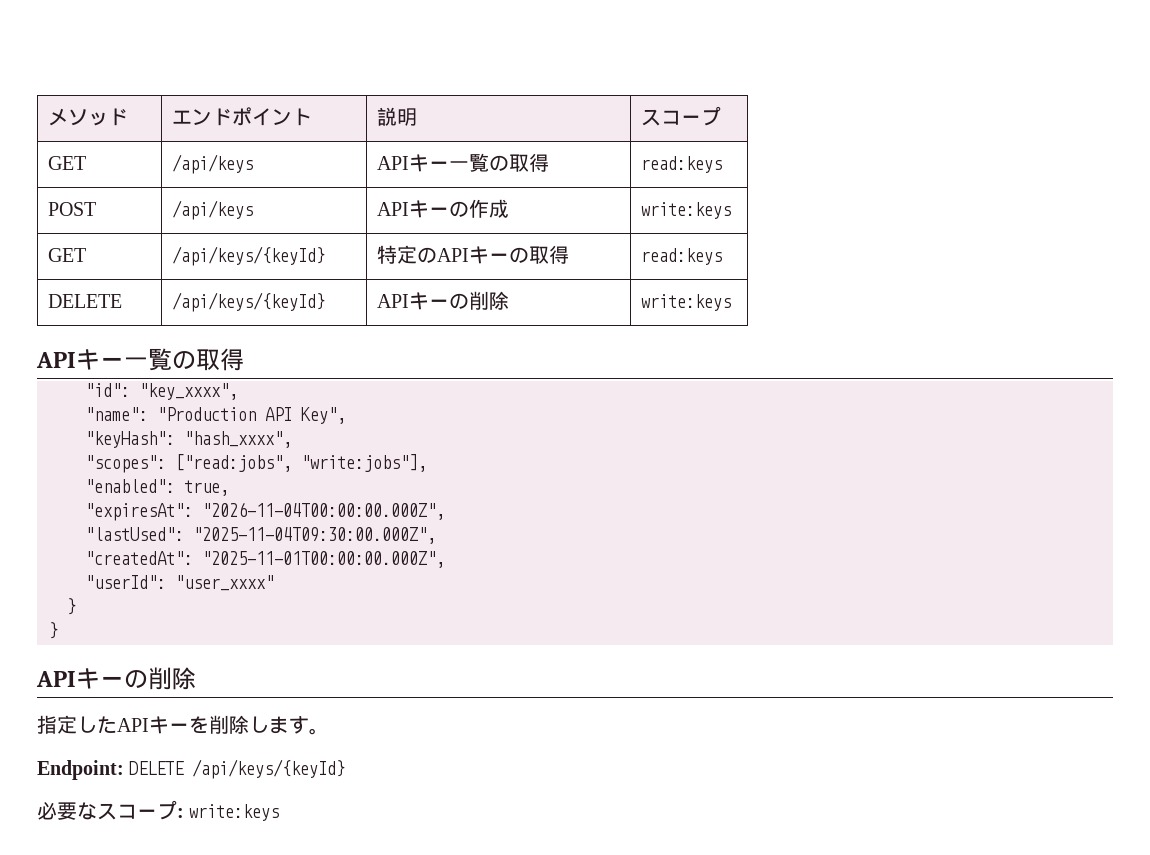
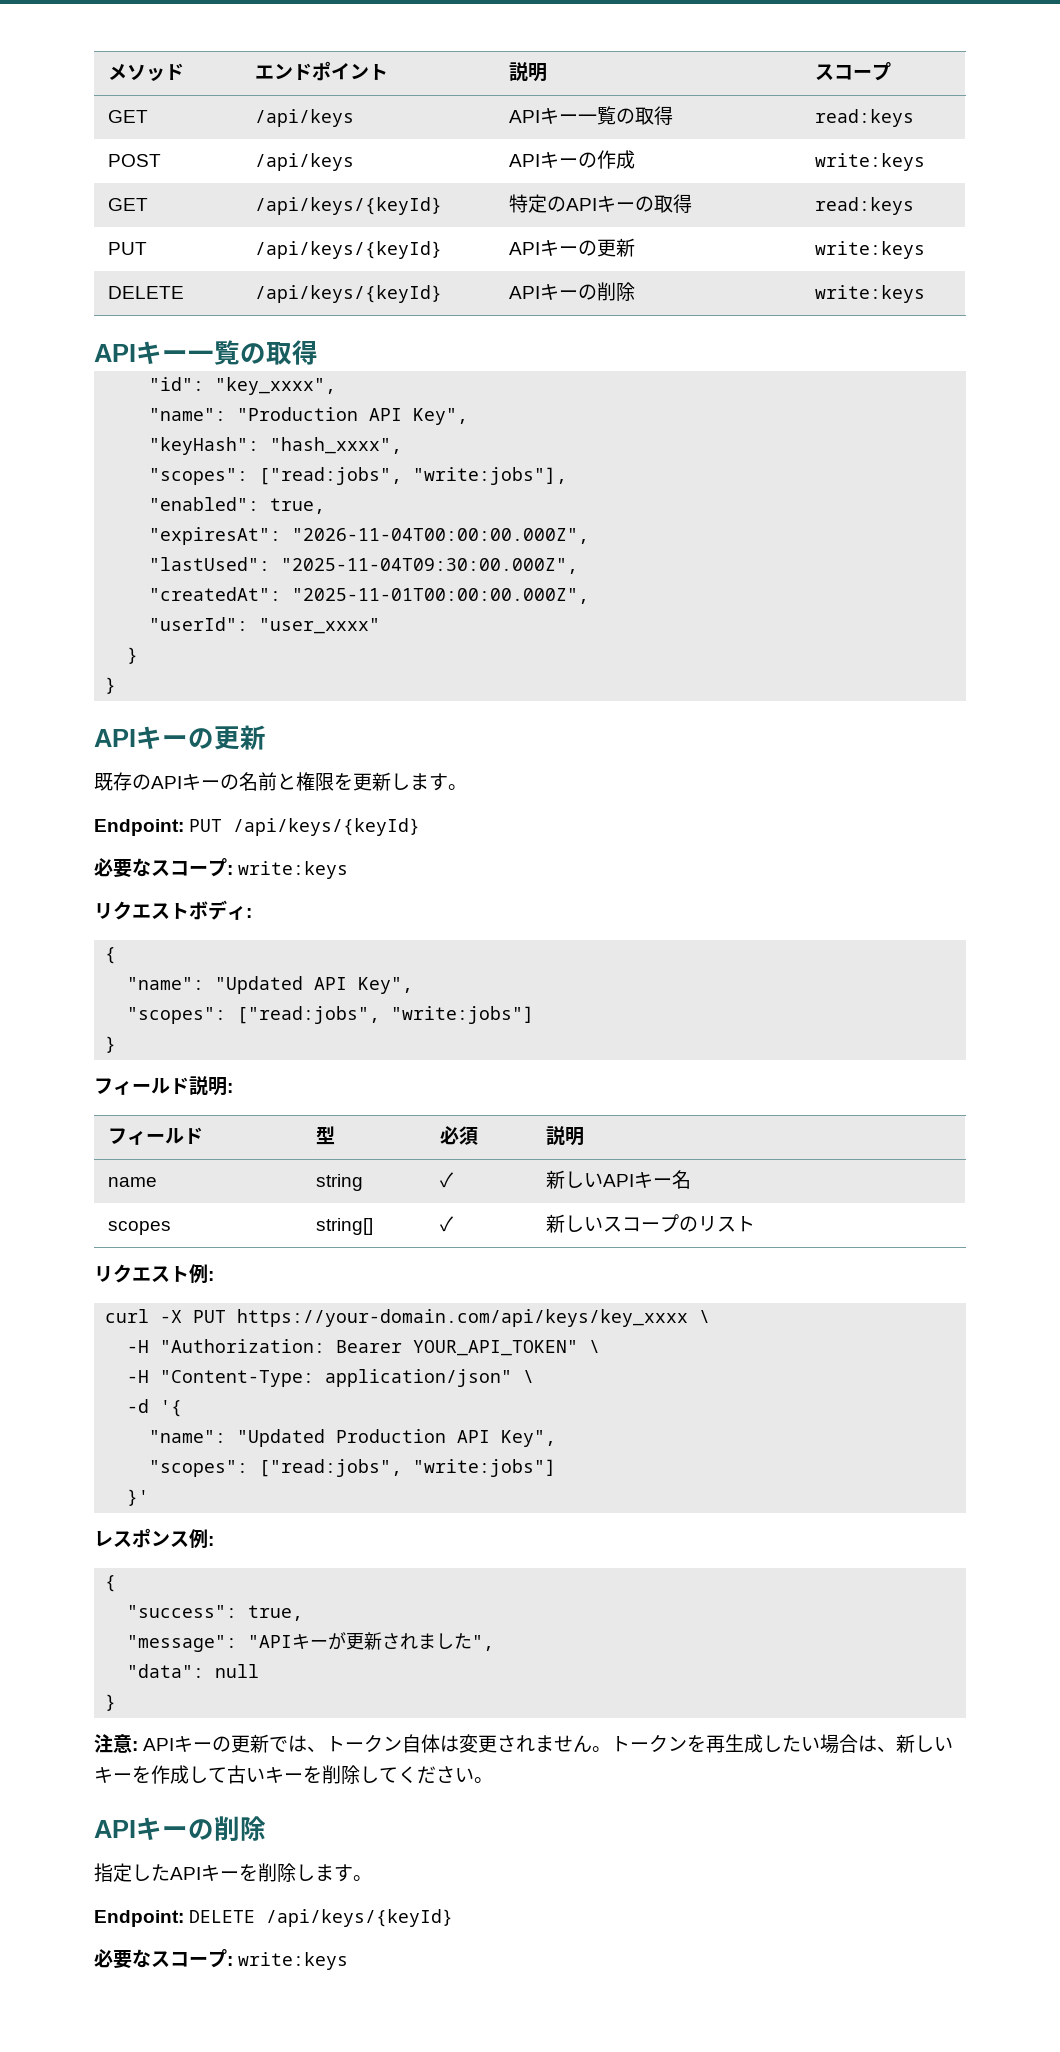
(723, 256) none -> [107,242,147,255] [254,241,442,259] [508,238,635,257] [814,241,925,259] // PUT | /api/keys/{keyId} | APIキーの更新 | write:keys
(58, 630) none -> [94,725,266,750] [94,772,467,791] [94,818,421,836] [94,858,349,879] [94,900,252,920] [105,947,117,964] [127,976,414,994] [127,1006,535,1024] [105,1036,117,1053] [94,1076,233,1096] [107,1127,203,1145] [315,1126,335,1145] [439,1126,478,1145] [545,1126,584,1146] [107,1177,157,1187] [315,1174,363,1191] [439,1172,454,1188] [545,1170,691,1189] [107,1221,171,1235] [315,1218,373,1235] [439,1216,454,1232] [545,1214,755,1233] [94,1264,214,1283] [105,1309,711,1327] [127,1339,601,1356] [127,1369,535,1387] [127,1399,183,1417] [149,1429,557,1447] [149,1459,557,1477] [127,1489,150,1506] [94,1528,214,1548] [105,1575,117,1592] [127,1605,304,1621] [127,1632,495,1652] [127,1664,260,1678] [105,1694,117,1711] [94,1734,954,1754] [94,1765,493,1784] // APIキーの更新 // 既存のAPIキーの名前と権限を更新します。 // Endpoint: PUT /api/keys/{keyId} // 必要なスコープ: write:keys // リクエストボディ: // { // "name": "Updated API Key", // "scopes": ["read:jobs", "write:jobs"] // } // フィールド説明: // フィールド | 型 | 必須 | 説明 // name | string | ✓ | 新しいAPIキー名 // scopes | string[] | ✓ | 新しいスコープのリスト // リクエスト例: // curl -X PUT https://your-domain.com/api/keys/key_xxxx \ // -H "Authorization: Bearer YOUR_API_TOKEN" \ // -H "Content-Type: application/json" \ // -d '{ // "name": "Updated Production API Key", // "scopes": ["read:jobs", "write:jobs"] // }' // レスポンス例: // { // "success": true, // "message": "APIキーが更新されました", // "data": null // } // 注意: APIキーの更新では、トークン自体は変更されません。トークンを再生成したい場合は、新しいキーを作成して古いキーを削除してください。

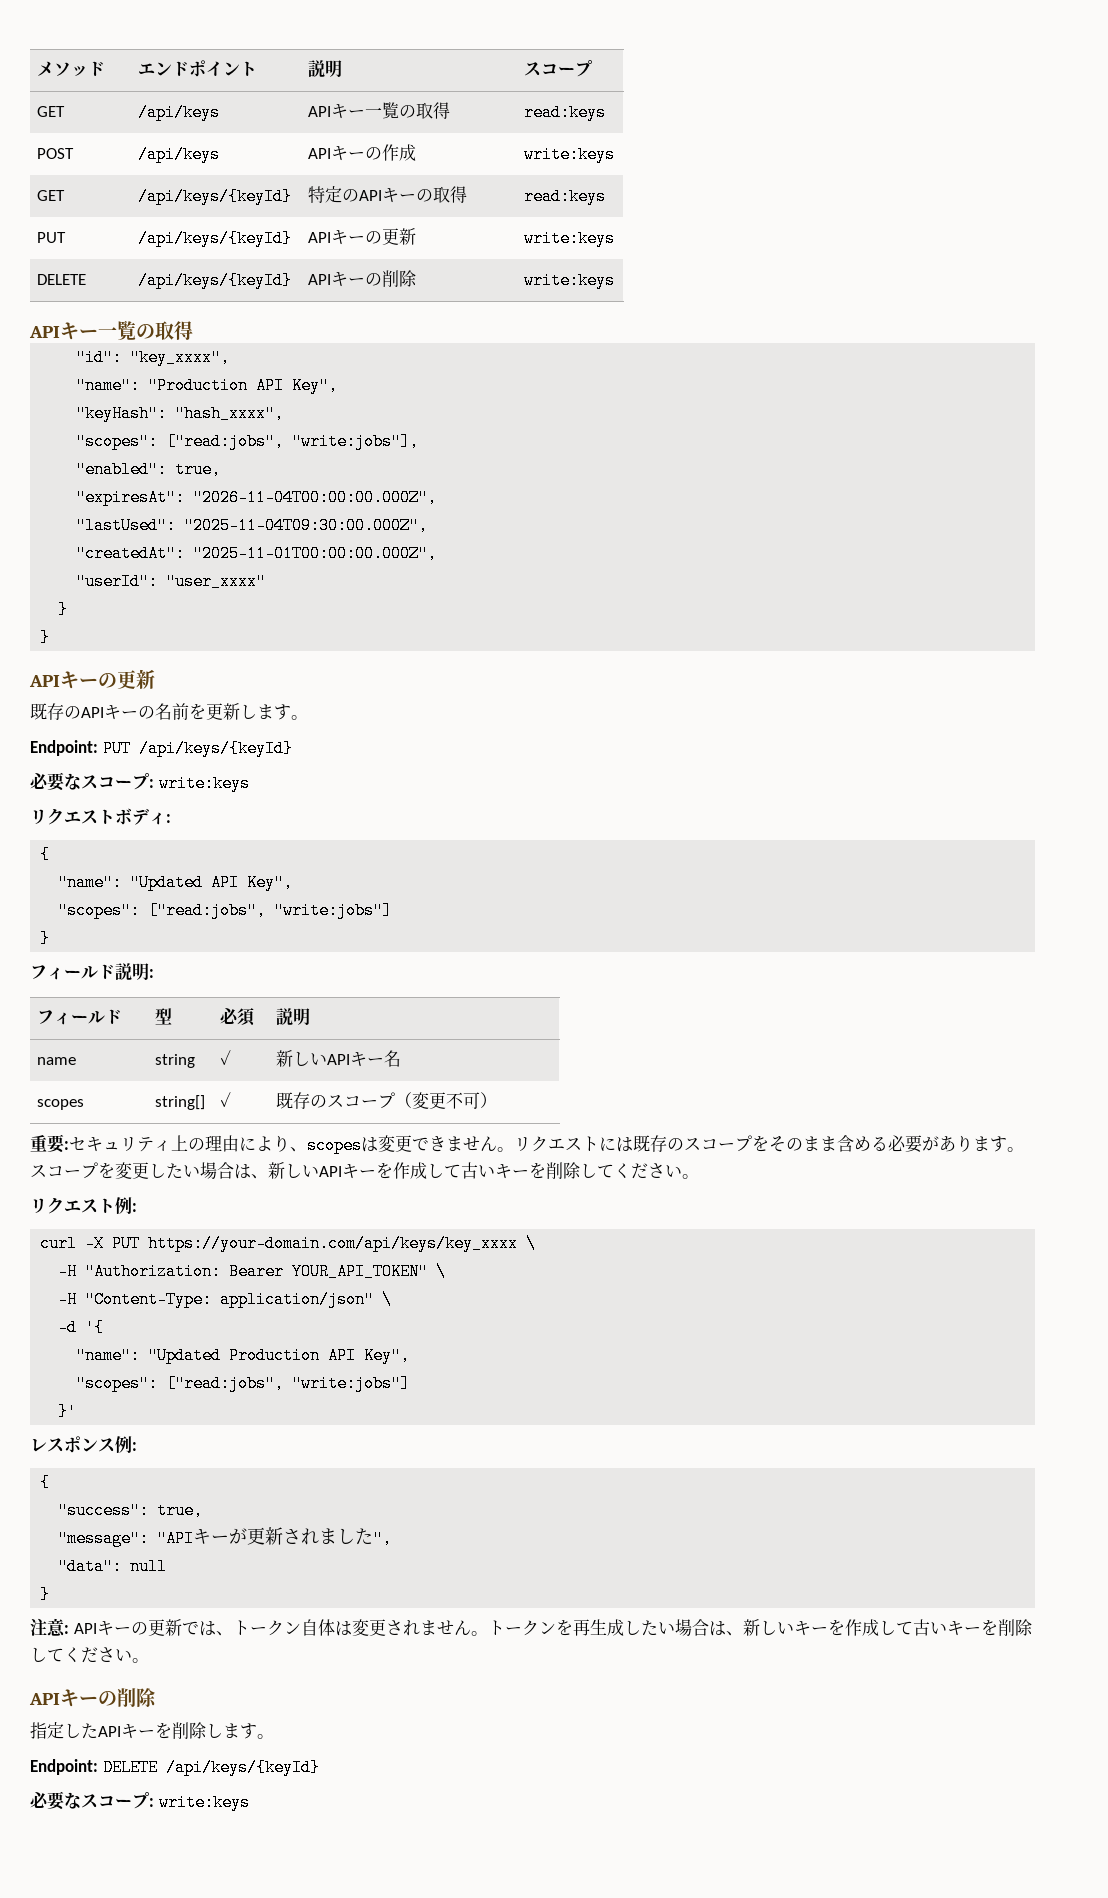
[277,772,334,791] と権限 -> (189, 711) none
[545,1214,755,1233] 新しいスコープのリスト -> [276,1092,498,1109] [30,1134,1024,1154] [30,1162,699,1179] 既存のスコープ（変更不可） // 重要:セキュリティ上の理由により、scopesは変更できません。リクエストには既存のスコープをそのまま含める必要があります。スコープを変更したい場合は、新しいAPIキーを作成して古いキーを削除してください。

